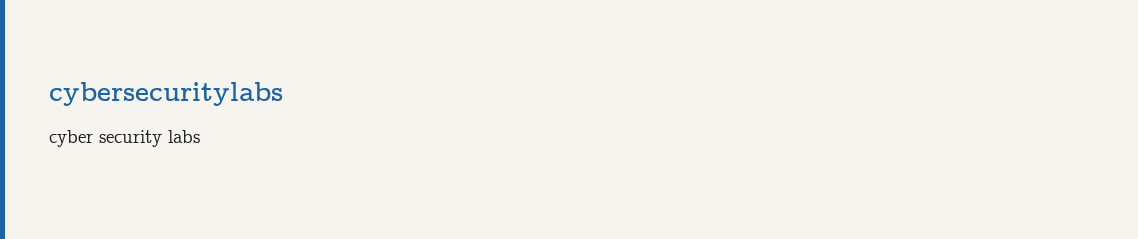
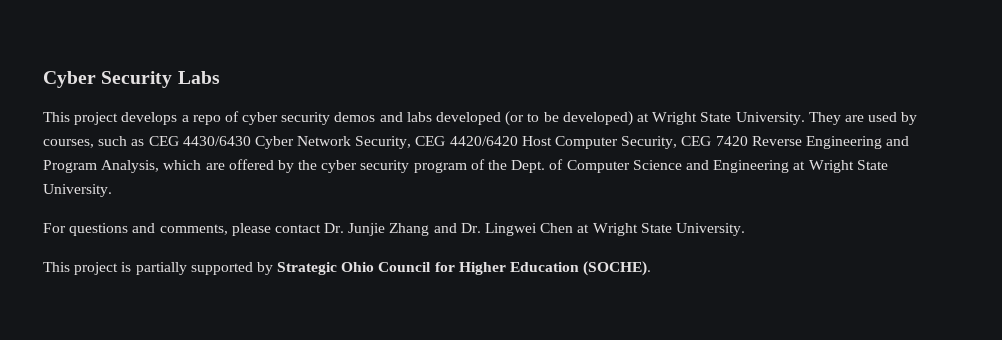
[49,82,283,106] [49,130,200,147] cybersecuritylabs // cyber security labs -> [43,71,220,88] [43,111,918,126] [43,136,910,149] [43,159,888,173] [43,184,112,197] [43,223,745,236] [43,261,652,276] Cyber Security Labs // This project develops a repo of cyber security demos and labs developed (or to be developed) at Wright State University. They are used by courses, such as CEG 4430/6430 Cyber Network Security, CEG 4420/6420 Host Computer Security, CEG 7420 Reverse Engineering and Program Analysis, which are offered by the cyber security program of the Dept. of Computer Science and Engineering at Wright State University. // For questions and comments, please contact Dr. Junjie Zhang and Dr. Lingwei Chen at Wright State University. // This project is partially supported by Strategic Ohio Council for Higher Education (SOCHE).

